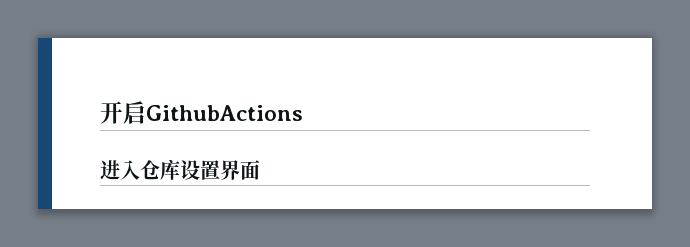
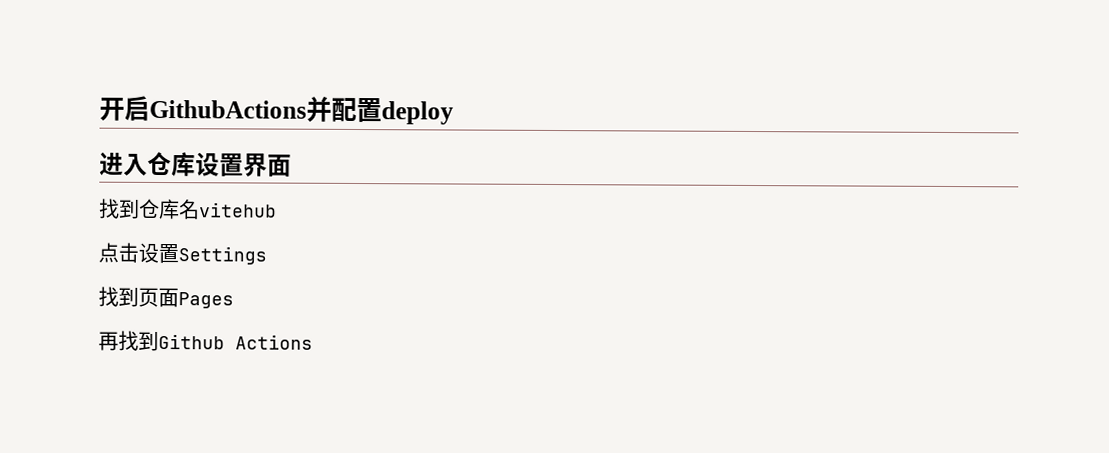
(303, 113) none -> [306,96,454,125] 并配置deploy
(260, 170) none -> [99,198,277,220] [98,242,267,265] [98,286,234,309] [98,330,313,351] // 找到仓库名vitehub // 点击设置Settings // 找到页面Pages // 再找到Github Actions

